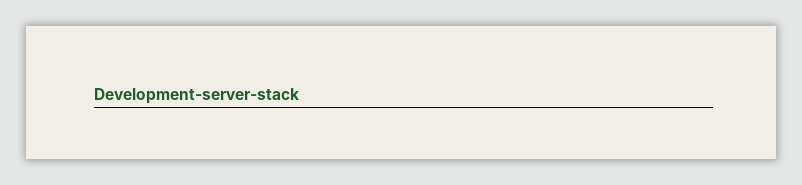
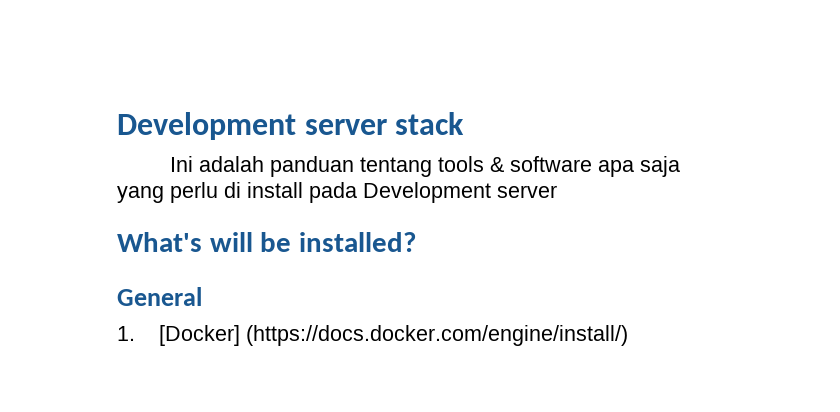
[94,88,299,104] Development-server-stack -> [117,112,465,140] [169,156,680,177] [117,182,557,203] [117,232,417,252] [117,287,202,306] [117,325,629,346] Development server stack // Ini adalah panduan tentang tools & software apa saja yang perlu di install pada Development server // What's will be installed? // General // 1. [Docker] (https://docs.docker.com/engine/install/)

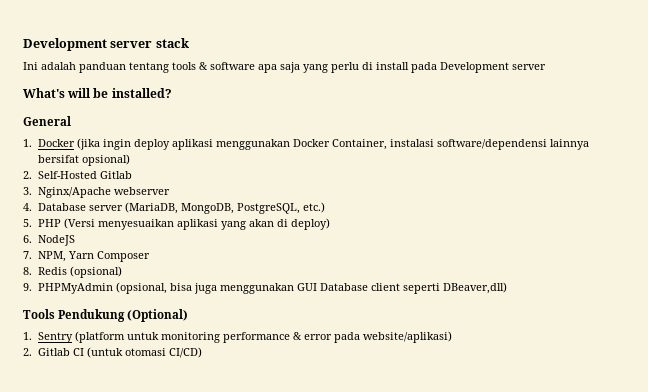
[159,325,629,346] [Docker] (https://docs.docker.com/engine/install/) -> [37,138,589,150] [37,154,130,166] [23,171,132,179] [23,187,170,198] [23,202,325,214] [23,218,330,230] [23,235,75,246] [23,251,150,262] [23,266,122,278] [23,282,507,294] [23,309,189,322] [23,331,452,343] [23,347,202,358] Docker (jika ingin deploy aplikasi menggunakan Docker Container, instalasi software/dependensi lainnya bersifat opsional) // 2. Self-Hosted Gitlab // 3. Nginx/Apache webserver // 4. Database server (MariaDB, MongoDB, PostgreSQL, etc.) // 5. PHP (Versi menyesuaikan aplikasi yang akan di deploy) // 6. NodeJS // 7. NPM, Yarn Composer // 8. Redis (opsional) // 9. PHPMyAdmin (opsional, bisa juga menggunakan GUI Database client seperti DBeaver,dll) // Tools Pendukung (Optional) // 1. Sentry (platform untuk monitoring performance & error pada website/aplikasi) // 2. Gitlab CI (untuk otomasi CI/CD)

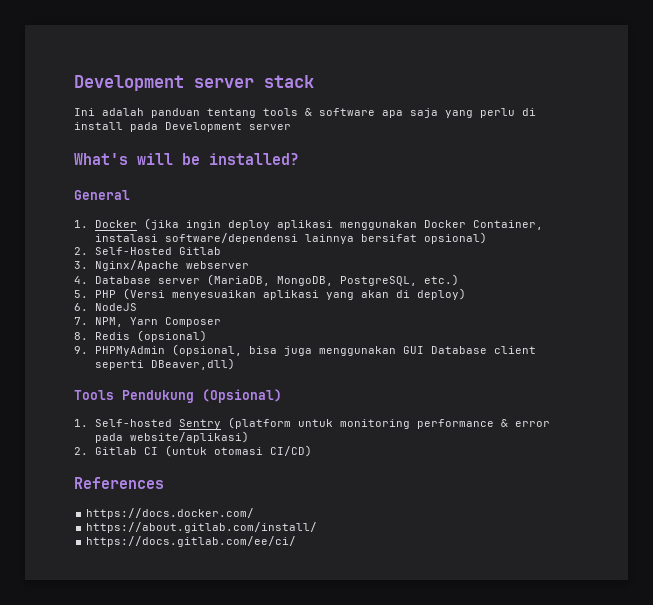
[127,309,189,322] [23,332,32,340] (Optional) // 1. -> [202,389,282,403] [74,419,172,427] (Opsional) // 1. Self-hosted
(202, 352) none -> [74,477,164,489] [86,508,255,519] [86,522,318,533] [86,536,297,547] // References // https://docs.docker.com/ // https://about.gitlab.com/install/ // https://docs.gitlab.com/ee/ci/

